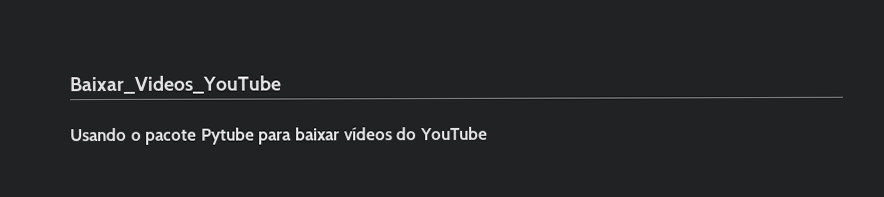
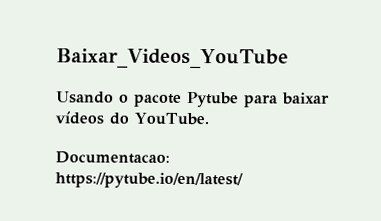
[419,126,488,141] YouTube -> [134,112,209,126] [55,151,170,164] [55,172,243,189] YouTube. // Documentacao: https://pytube.io/en/latest/

